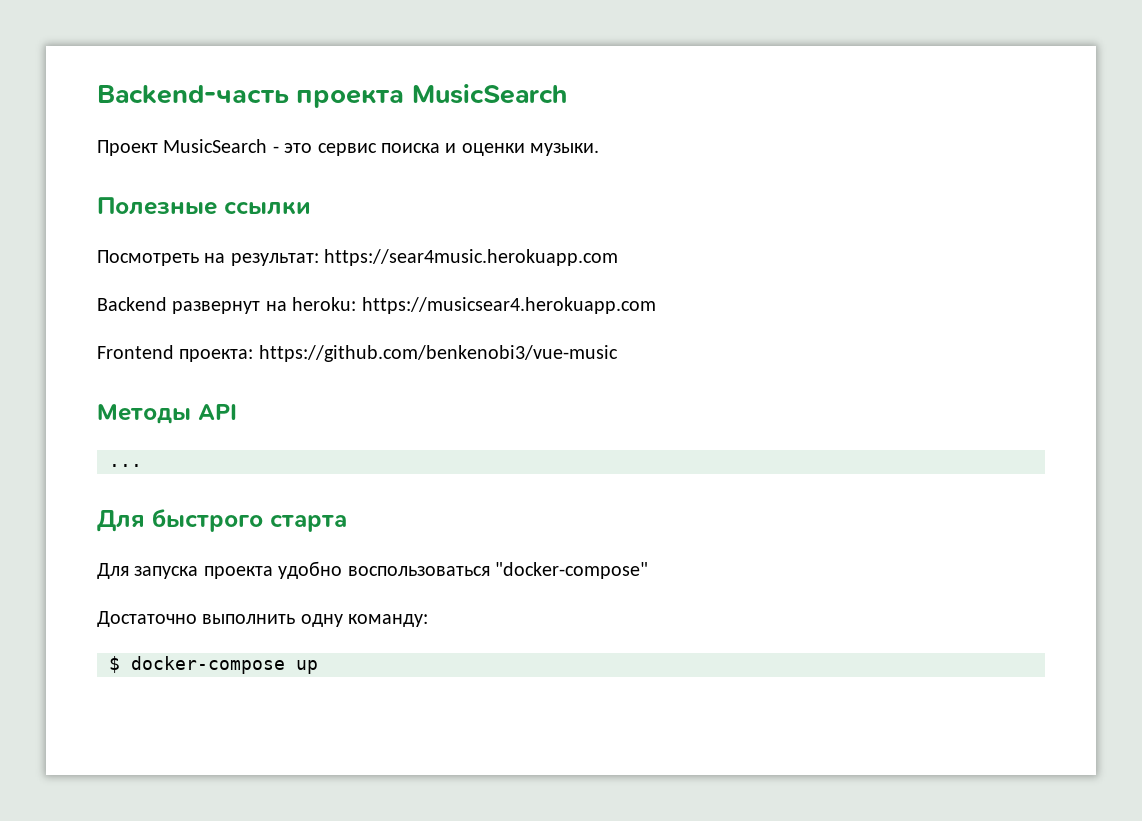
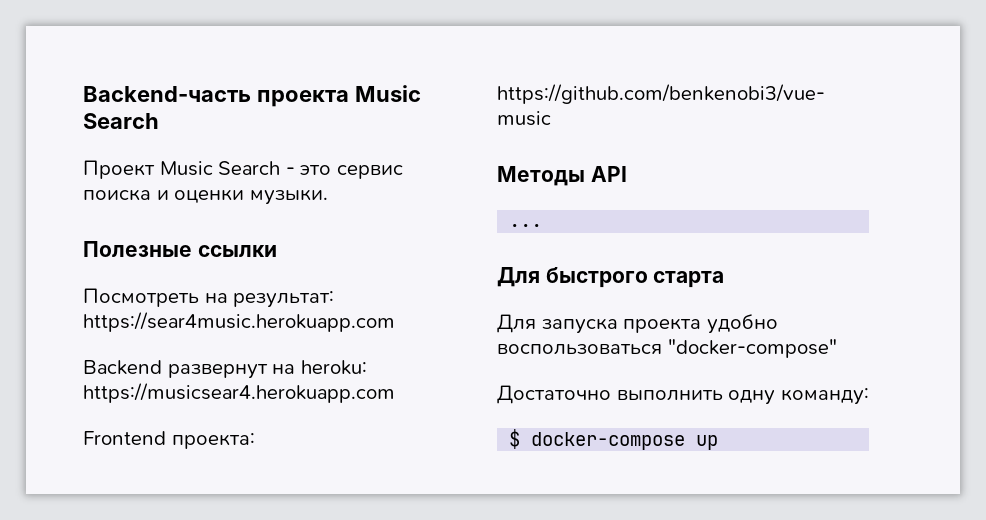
[411,84,567,104] MusicSearch -> [354,85,421,102] [83,113,159,129] Music Search
[163,139,268,153] MusicSearch -> [159,161,281,176] Music Search

